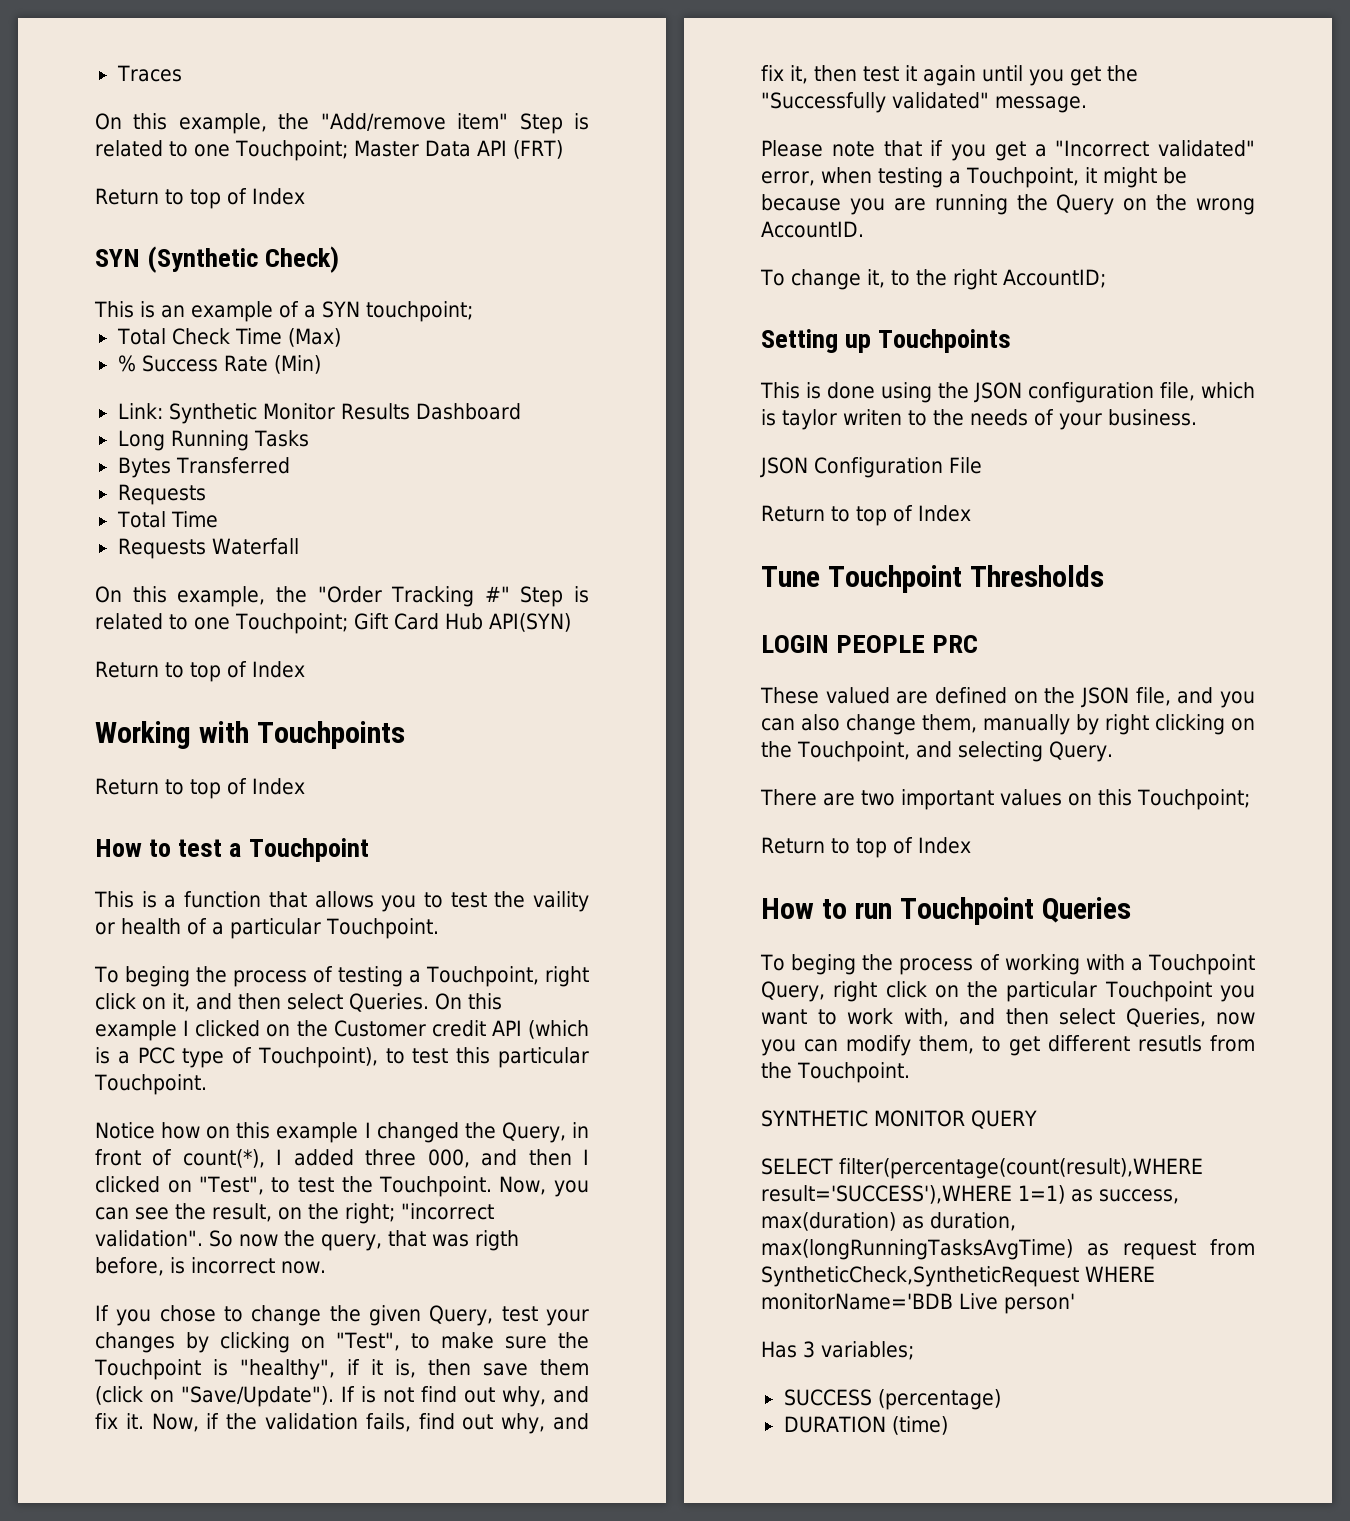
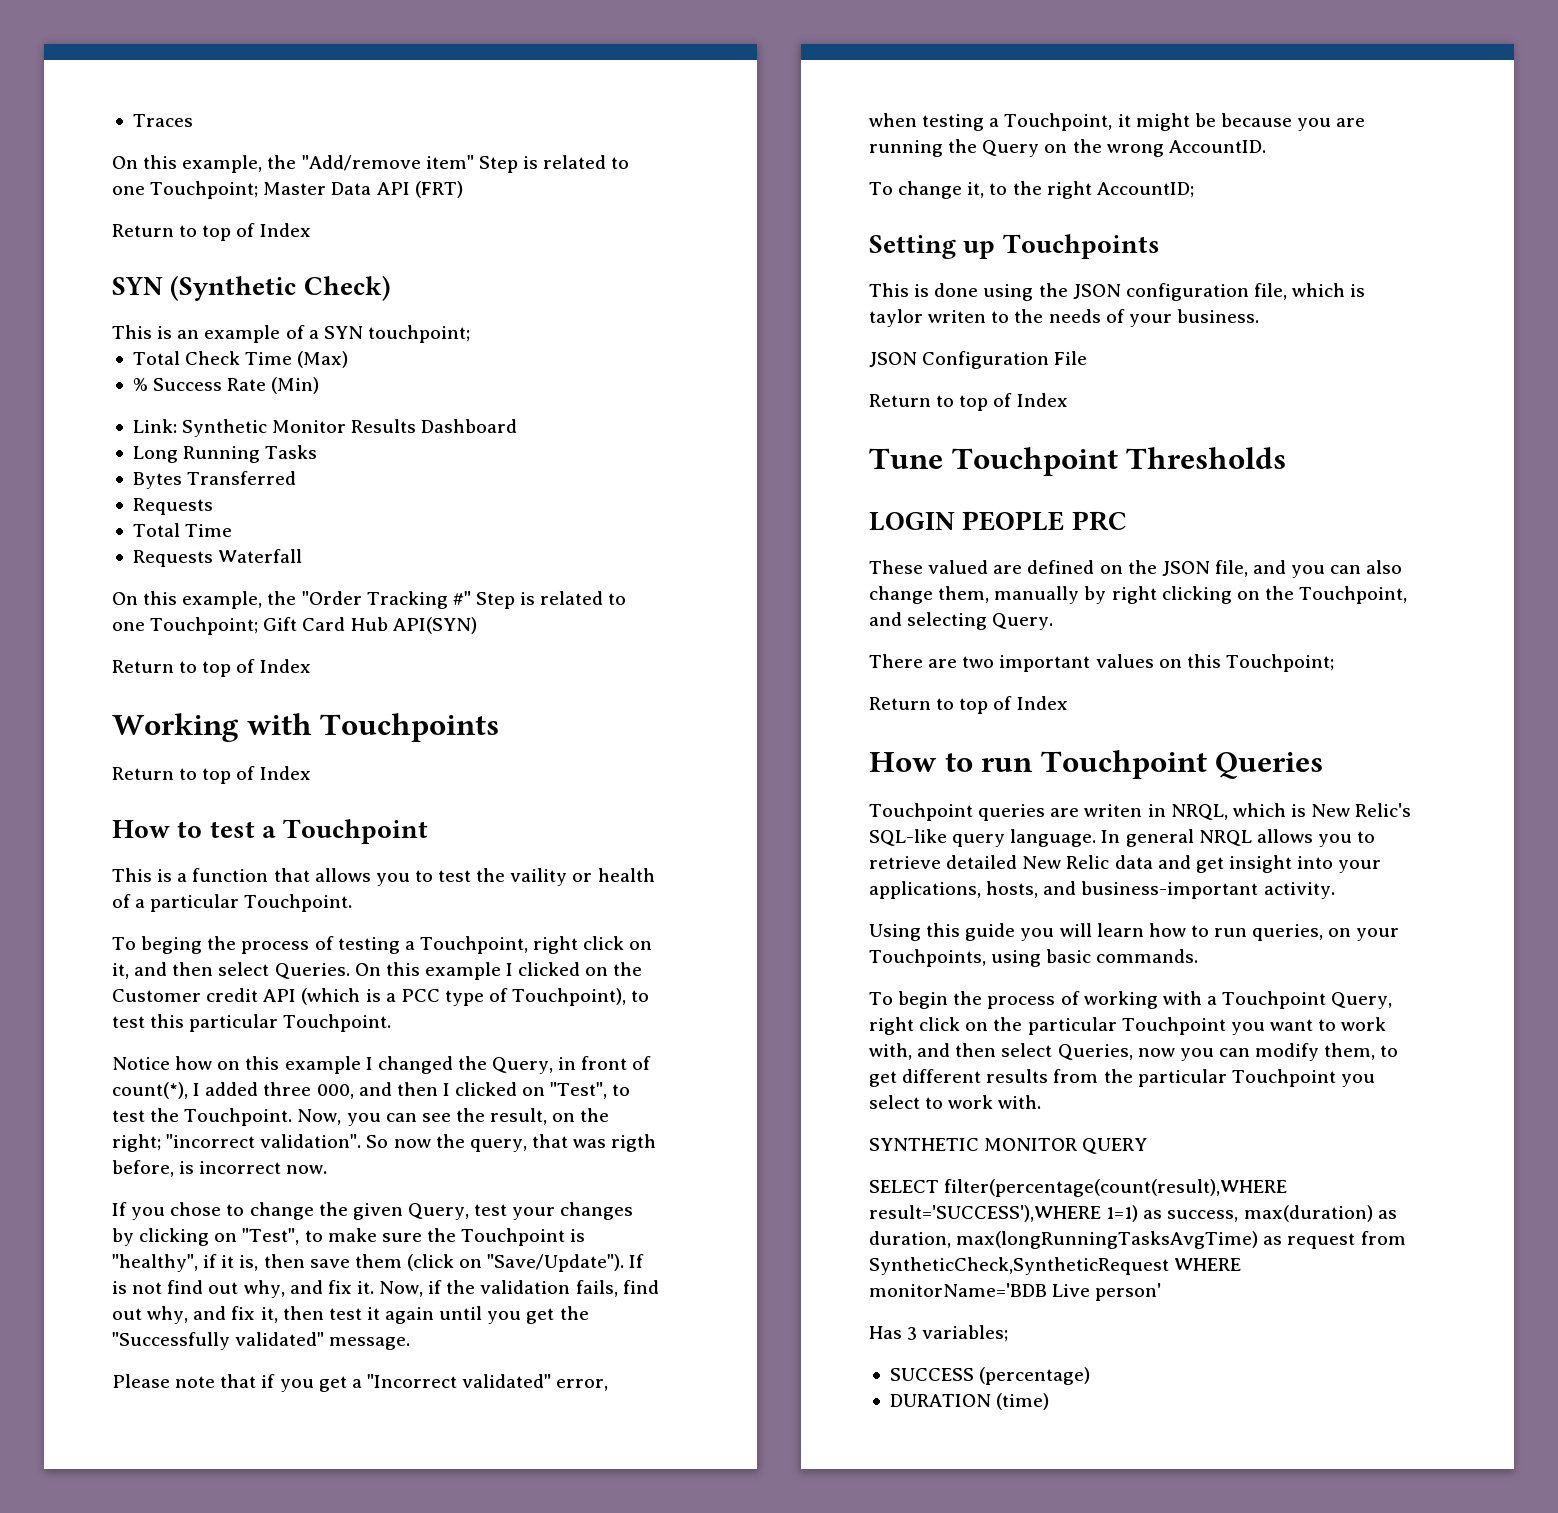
[760,954,857,975] // To beging -> [869,803,1412,821] [869,829,1376,847] [869,855,1382,873] [869,881,1335,899] [869,923,1400,941] [869,949,1199,967] [869,991,949,1009] // Touchpoint queries are writen in NRQL, which is New Relic's SQL-like query language. In general NRQL allows you to retrieve detailed New Relic data and get insight into your applications, hosts, and business-important activity. // Using this guide you will learn how to run queries, on your Touchpoints, using basic commands. // To begin
[1138,1035,1202,1052] resutls -> [986,1069,1049,1083] results
[797,1062,910,1083] Touchpoint. -> [1137,1069,1375,1087] [869,1095,1042,1109] particular Touchpoint you select to work with.

